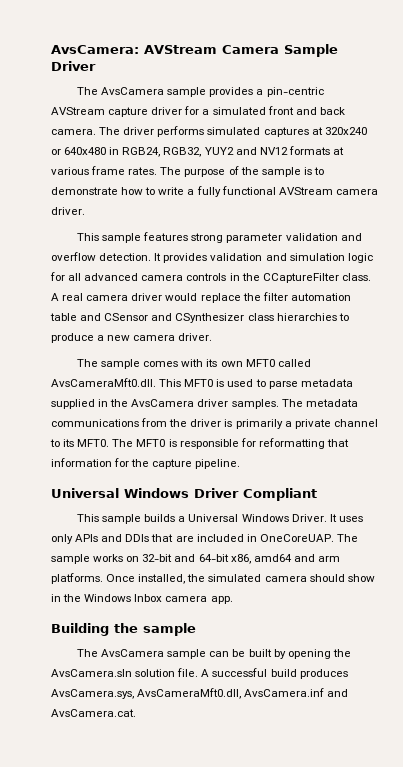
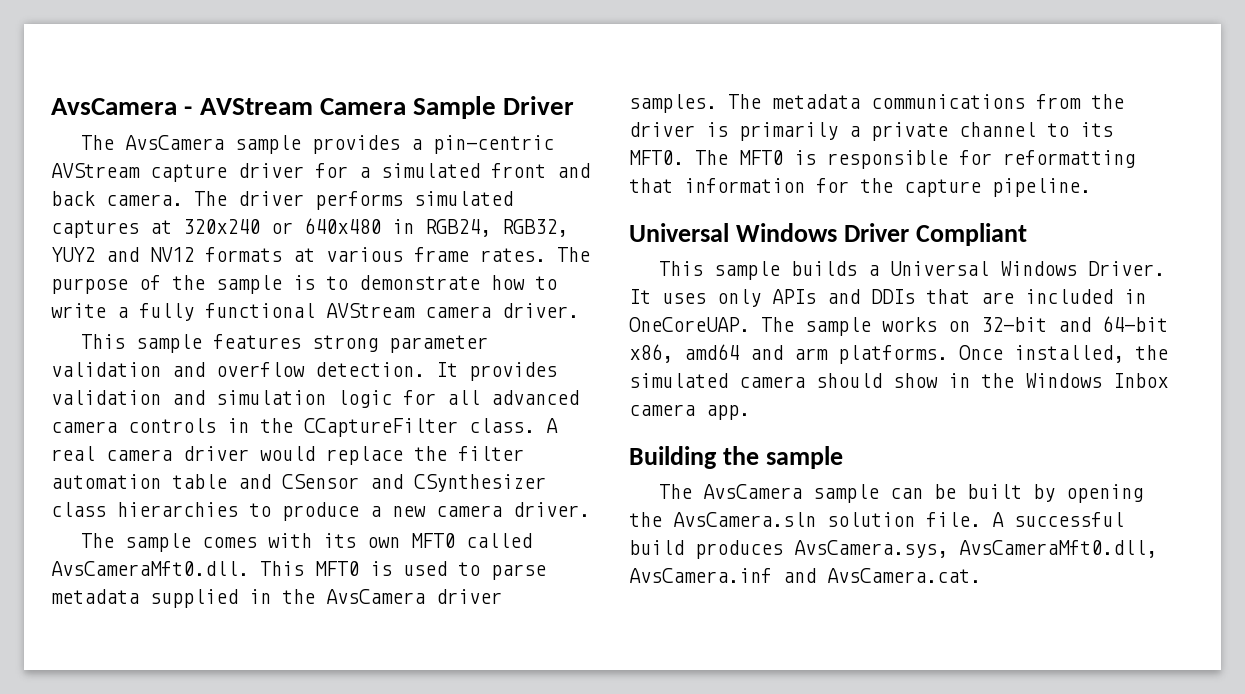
[51,45,139,54] AvsCamera: -> [51,98,193,115] AvsCamera -

